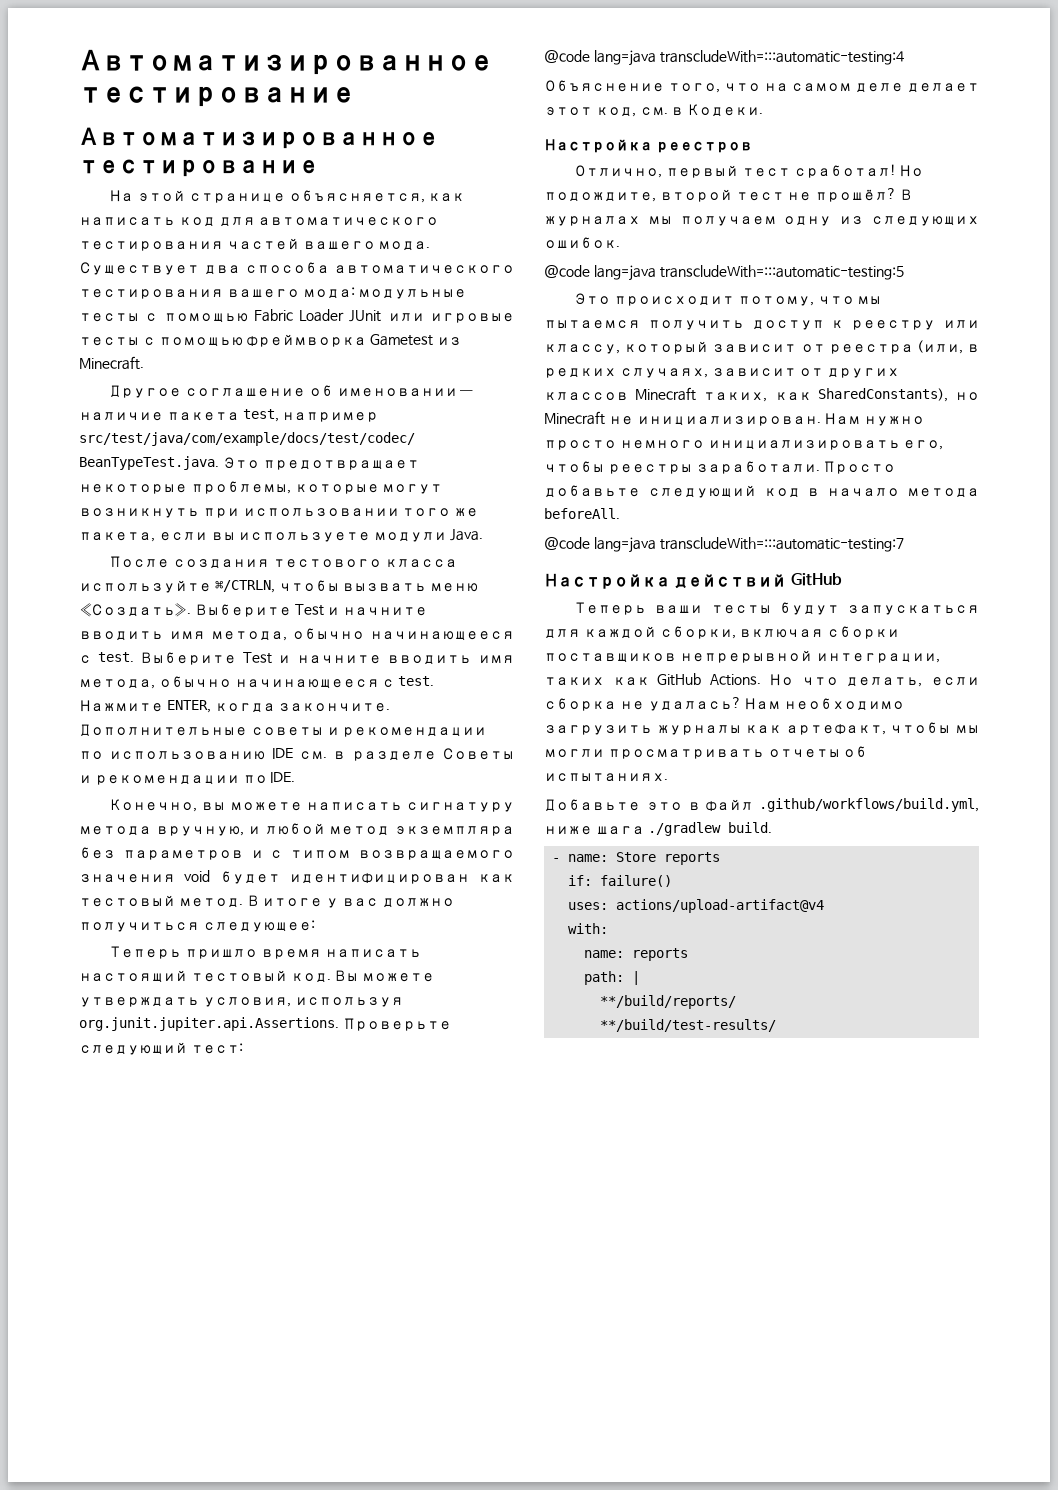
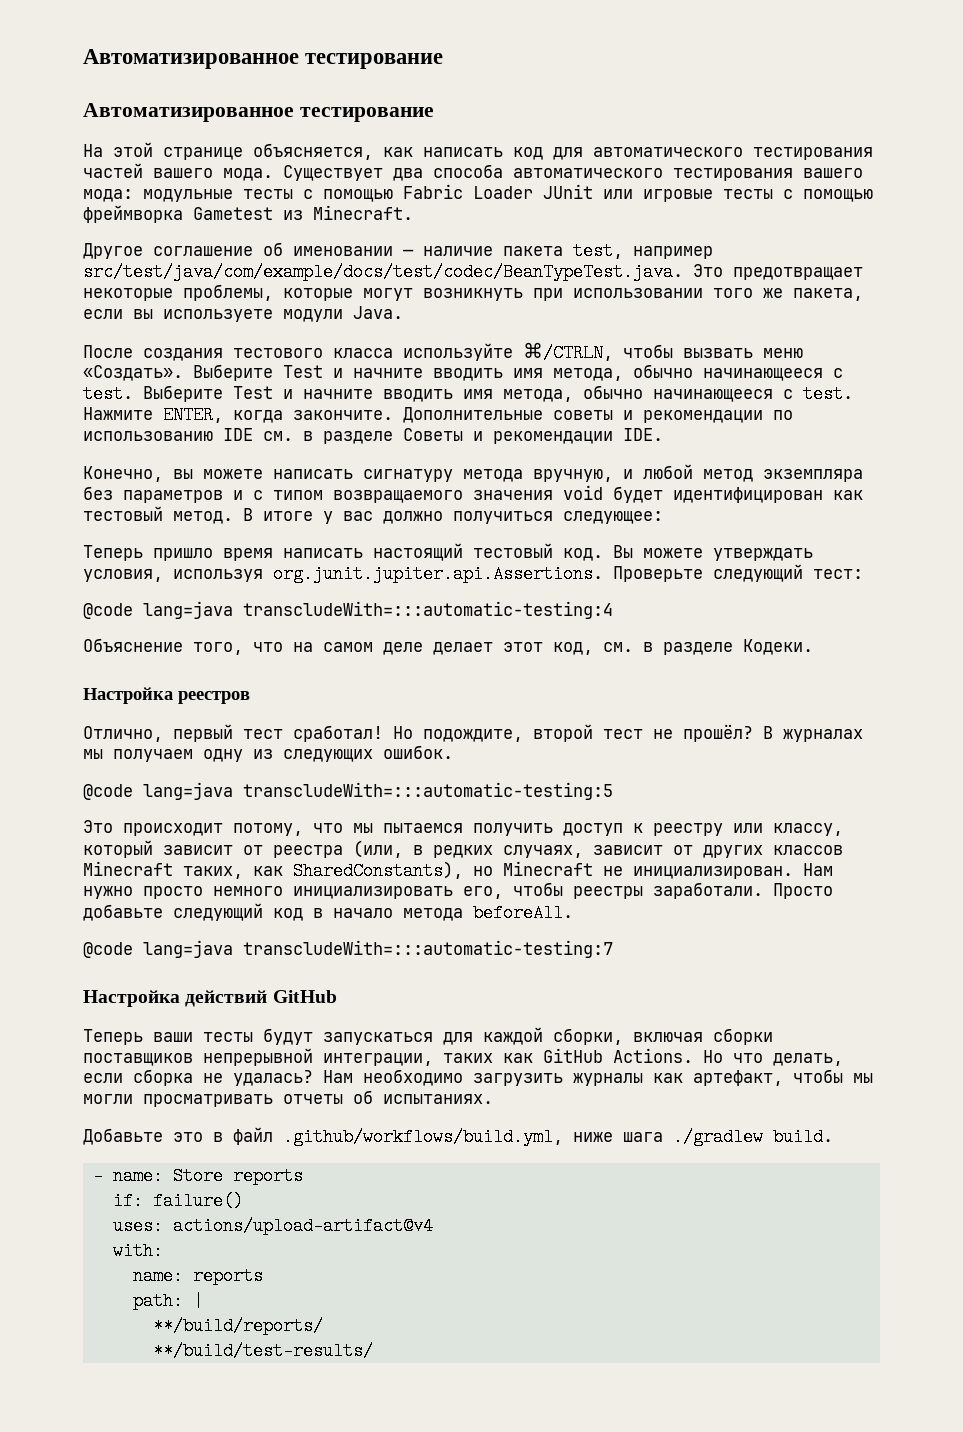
[242,775,267,784] по -> (613, 437) none
(684, 111) none -> [663,642,733,655] разделе

